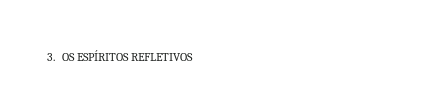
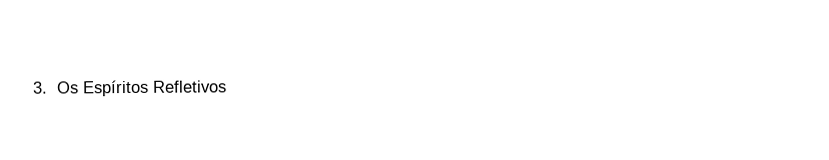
[61,50,194,61] OS ESPÍRITOS REFLETIVOS -> [57,79,228,97] Os Espíritos Refletivos

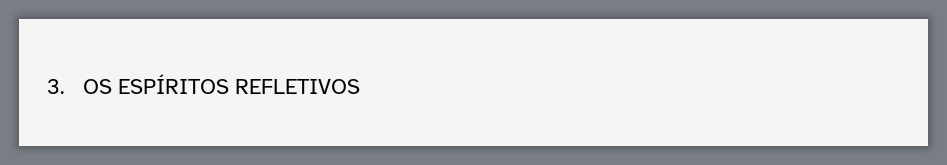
[57,79,228,97] Os Espíritos Refletivos -> [83,74,361,94] OS ESPÍRITOS REFLETIVOS

